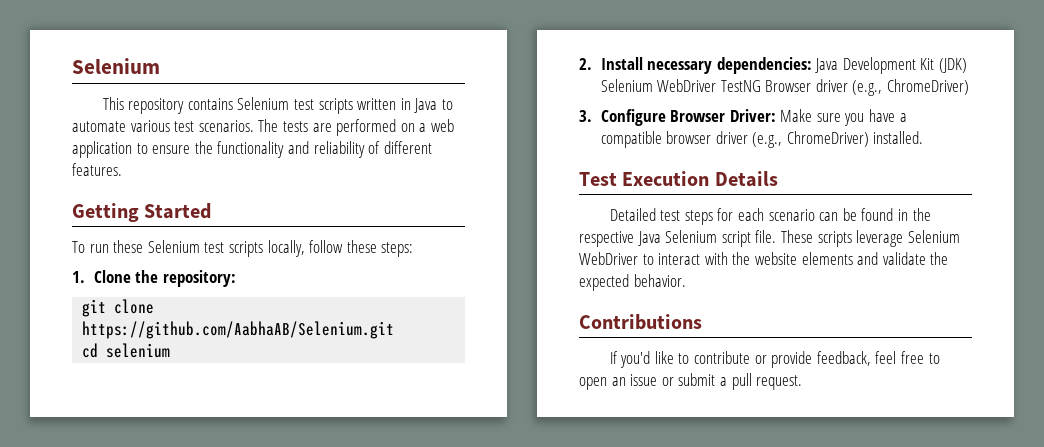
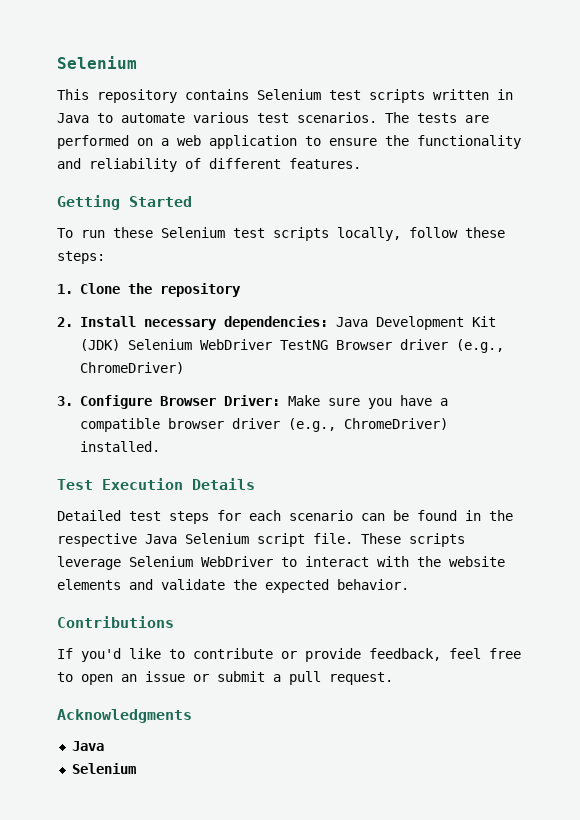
[162,270,236,287] [82,299,155,317] [82,321,395,339] [82,343,171,358] repository: // git clone https://github.com/AabhaAB/Selenium.git // cd selenium -> [159,283,241,297] repository
(803, 382) none -> [57,709,192,723] [71,741,104,751] [71,763,136,774] // Acknowledgments // Java // Selenium

